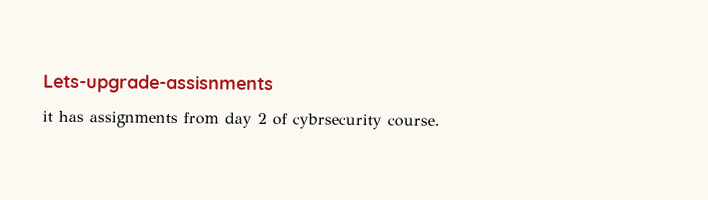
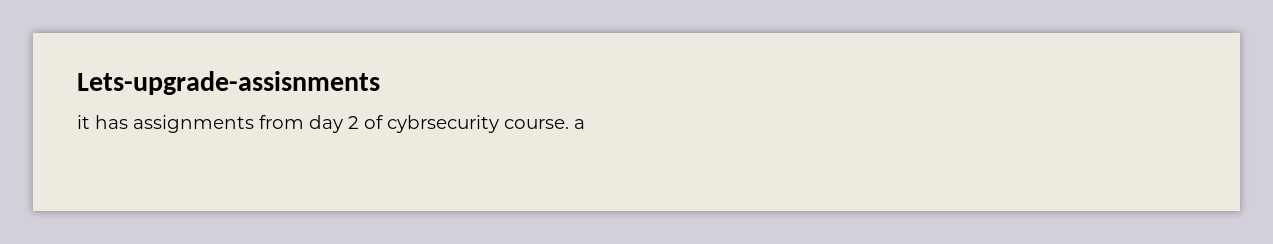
(440, 122) none -> [574,119,585,129] a

